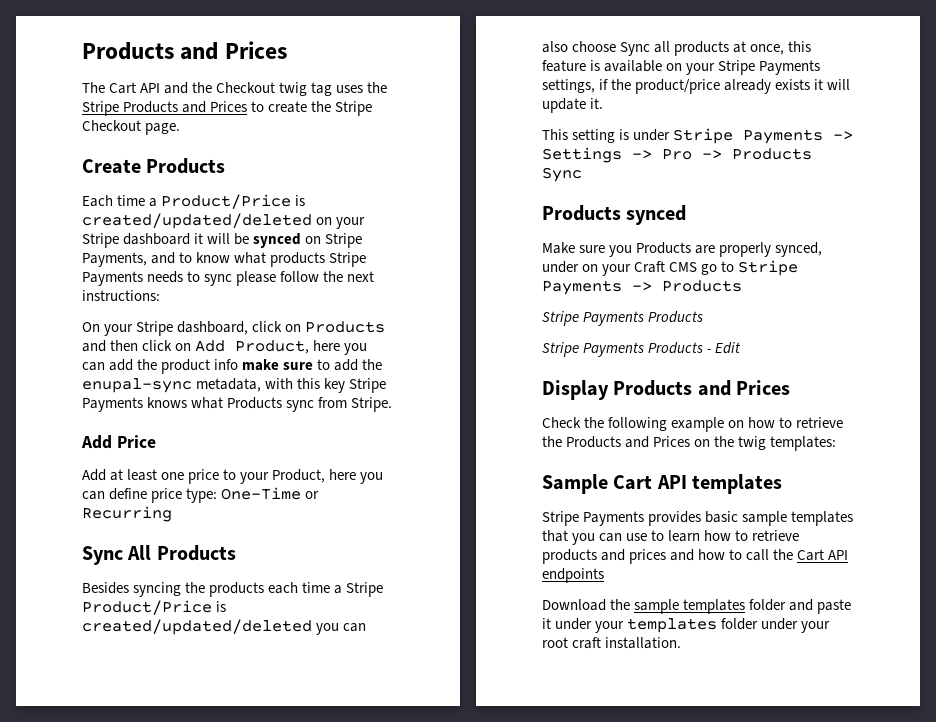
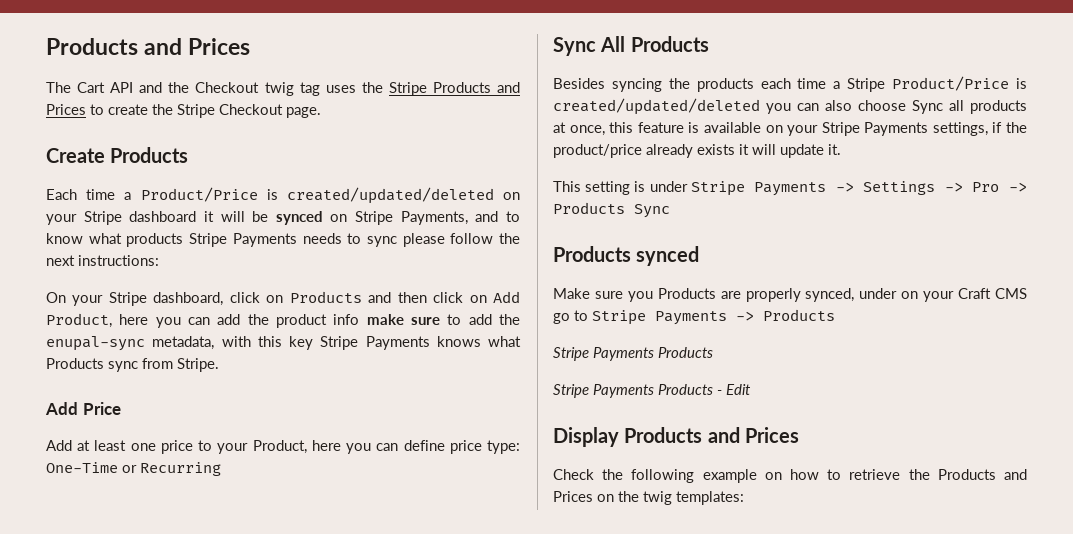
[542,474,783,494] [542,511,854,526] [542,530,800,545] [542,549,849,564] [542,568,604,583] [542,599,852,614] [542,618,831,633] [542,637,682,649] // Sample Cart API templates // Stripe Payments provides basic sample templates that you can use to learn how to retrieve products and prices and how to call the Cart API endpoints // Download the sample templates folder and paste it under your templates folder under your root craft installation. -> (744, 498) none

